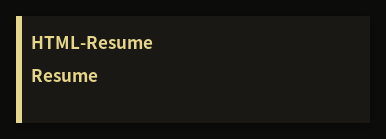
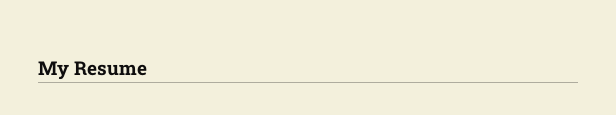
[31,36,153,49] HTML-Resume // -> [38,61,69,80] My

